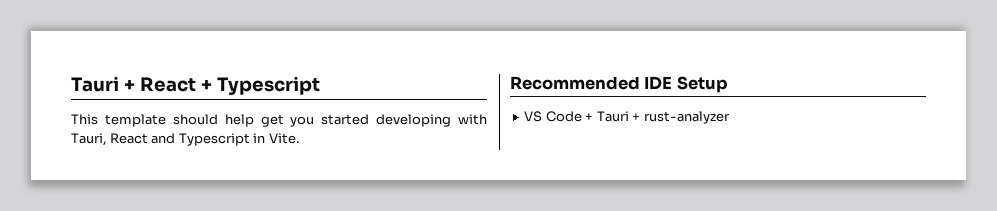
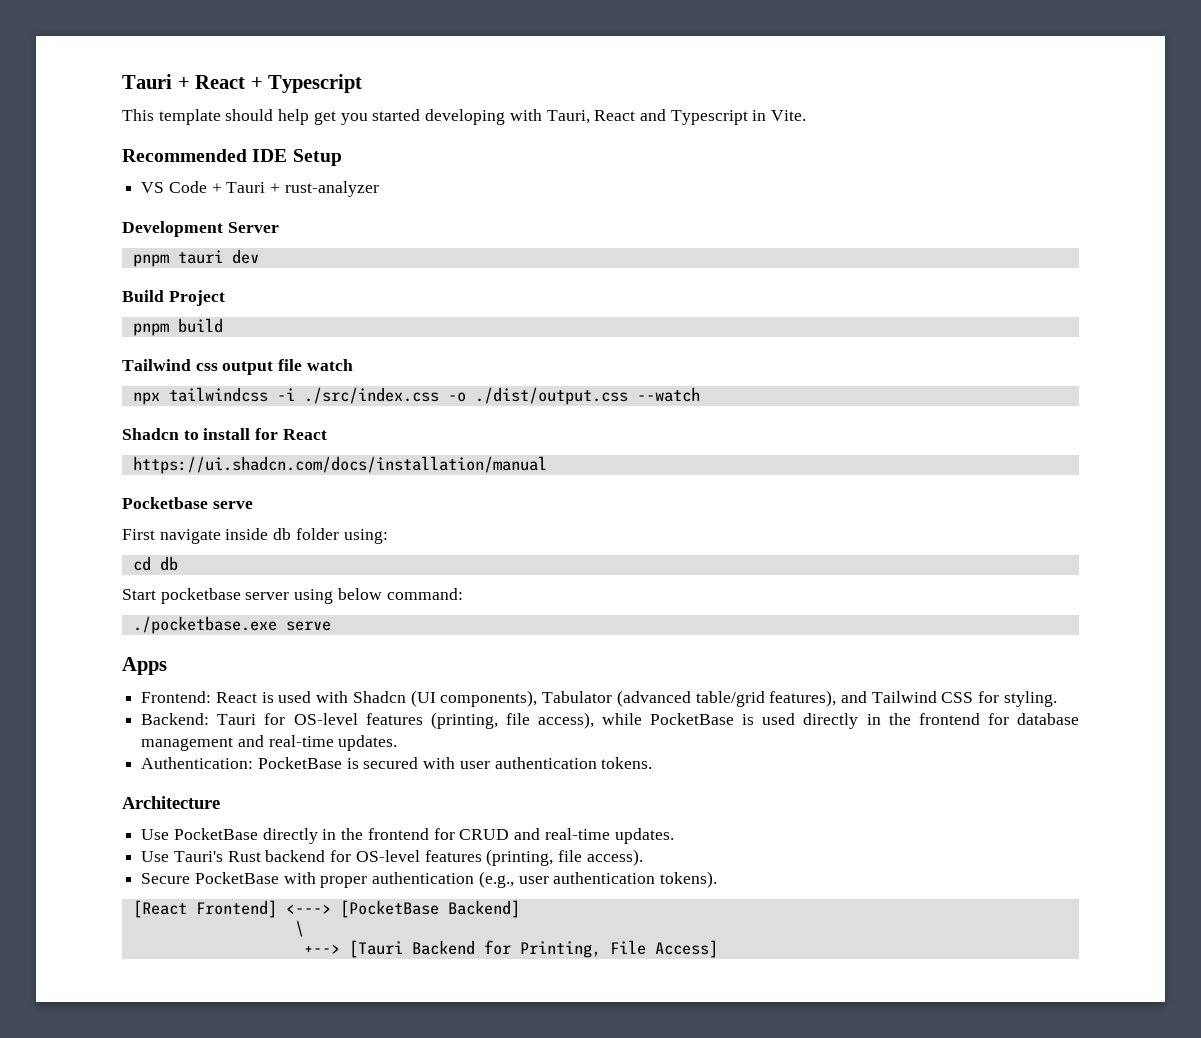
(730, 117) none -> [122,221,279,237] [132,249,259,267] [122,290,225,306] [132,318,223,336] [122,359,353,375] [132,387,700,405] [122,428,327,440] [132,456,547,474] [122,497,253,509] [122,528,388,544] [132,556,178,571] [122,588,463,604] [132,616,331,634] [122,657,167,675] [141,690,1057,707] [141,712,1080,729] [141,735,398,751] [141,757,653,769] [122,796,220,809] [141,828,674,844] [141,849,643,866] [141,871,718,888] [132,900,520,918] [294,920,304,937] [303,940,718,958] // Development Server // pnpm tauri dev // Build Project // pnpm build // Tailwind css output file watch // npx tailwindcss -i ./src/index.css -o ./dist/output.css --watch // Shadcn to install for React // https://ui.shadcn.com/docs/installation/manual // Pocketbase serve // First navigate inside db folder using: // cd db // Start pocketbase server using below command: // ./pocketbase.exe serve // Apps // Frontend: React is used with Shadcn (UI components), Tabulator (advanced table/grid features), and Tailwind CSS for styling. // Backend: Tauri for OS-level features (printing, file access), while PocketBase is used directly in the frontend for database management and real-time updates. // Authentication: PocketBase is secured with user authentication tokens. // Architecture // Use PocketBase directly in the frontend for CRUD and real-time updates. // Use Tauri's Rust backend for OS-level features (printing, file access). // Secure PocketBase with proper authentication (e.g., user authentication tokens). // [React Frontend] <---> [PocketBase Backend] // \ // +--> [Tauri Backend for Printing, File Access]

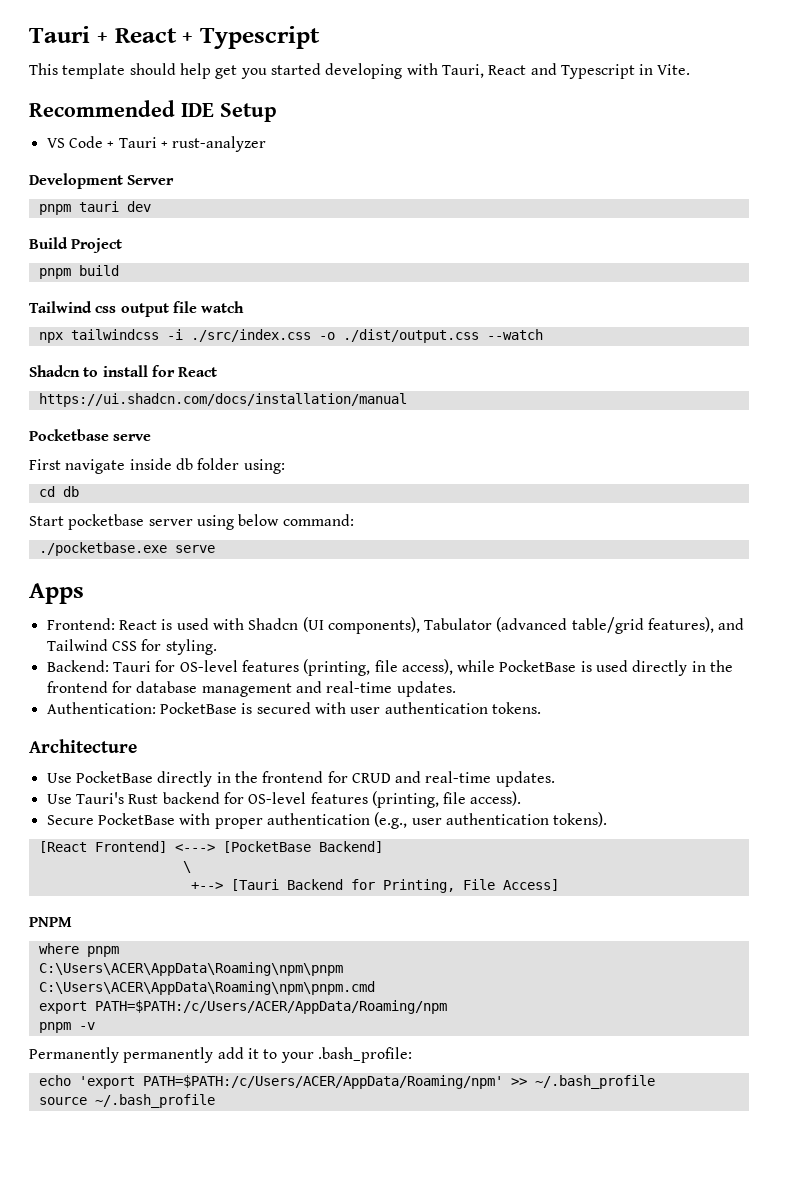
(718, 949) none -> [29,917,72,927] [38,943,119,957] [38,962,343,976] [38,981,375,995] [38,1000,447,1014] [38,1022,95,1033] [29,1047,412,1063] [38,1075,655,1089] [38,1094,215,1108] // PNPM // where pnpm // C:\Users\ACER\AppData\Roaming\npm\pnpm // C:\Users\ACER\AppData\Roaming\npm\pnpm.cmd // export PATH=$PATH:/c/Users/ACER/AppData/Roaming/npm // pnpm -v // Permanently permanently add it to your .bash_profile: // echo 'export PATH=$PATH:/c/Users/ACER/AppData/Roaming/npm' >> ~/.bash_profile // source ~/.bash_profile

